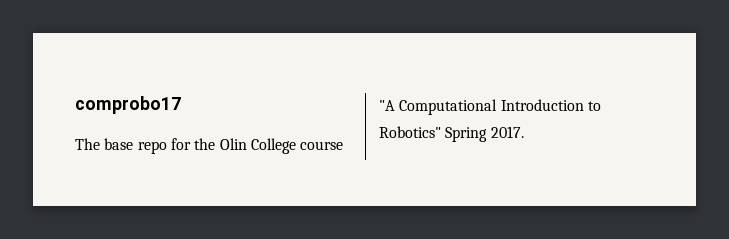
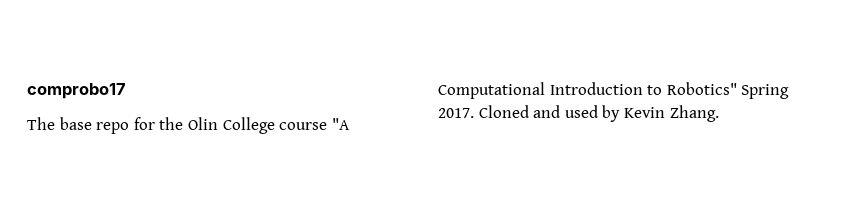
(524, 132) none -> [478,105,719,122] Cloned and used by Kevin Zhang.

